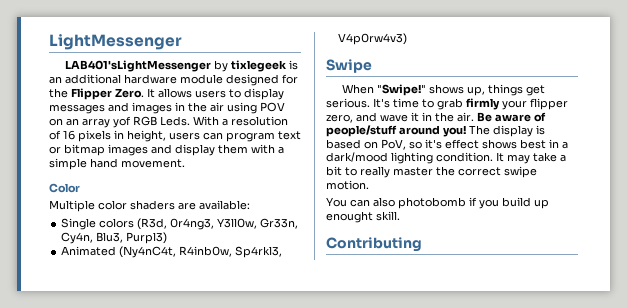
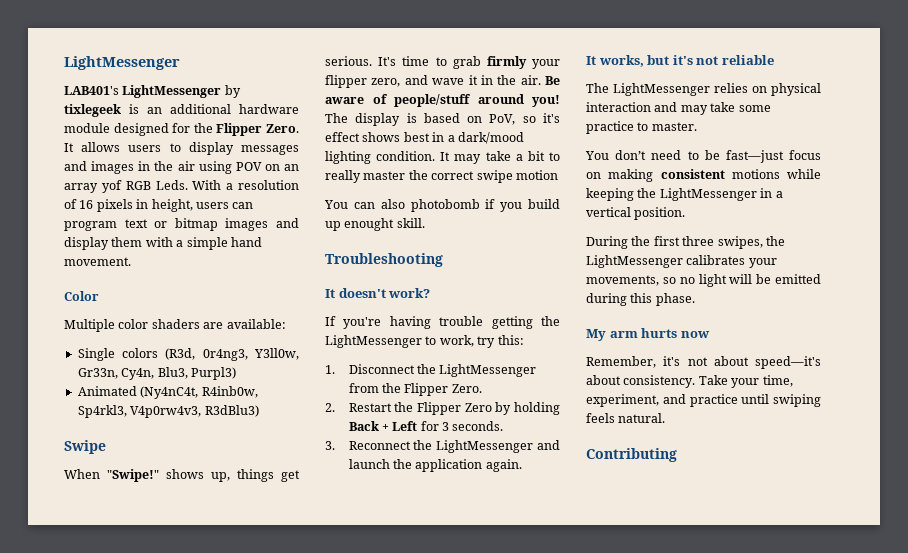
[65,60,212,72] LAB401'sLightMessenger -> [64,85,222,98] LAB401's LightMessenger
[338,33,408,45] V4p0rw4v3) -> [130,405,259,418] V4p0rw4v3, R3dBlu3)
[326,180,369,190] motion. -> [515,170,558,180] motion
(400, 216) none -> [325,253,443,267] [325,288,431,298] [325,316,560,329] [325,335,524,348] [325,364,537,377] [348,383,482,396] [325,402,560,415] [348,421,504,431] [325,440,560,453] [348,459,522,472] [586,55,774,67] [586,83,821,96] [586,102,771,115] [586,121,697,134] [585,150,821,163] [586,169,821,182] [586,188,783,201] [586,207,686,220] [586,236,785,249] [586,255,777,268] [586,274,821,287] [586,293,695,306] [586,328,710,341] [586,356,821,369] [586,375,793,388] [586,394,821,407] [586,413,666,423] // Troubleshooting // It doesn't work? // If you're having trouble getting the LightMessenger to work, try this: // 1. Disconnect the LightMessenger from the Flipper Zero. // 2. Restart the Flipper Zero by holding Back + Left for 3 seconds. // 3. Reconnect the LightMessenger and launch the application again. // It works, but it's not reliable // The LightMessenger relies on physical interaction and may take some practice to master. // You don’t need to be fast—just focus on making consistent motions while keeping the LightMessenger in a vertical position. // During the first three swipes, the LightMessenger calibrates your movements, so no light will be emitted during this phase. // My arm hurts now // Remember, it's not about speed—it's about consistency. Take your time, experiment, and practice until swiping feels natural.

